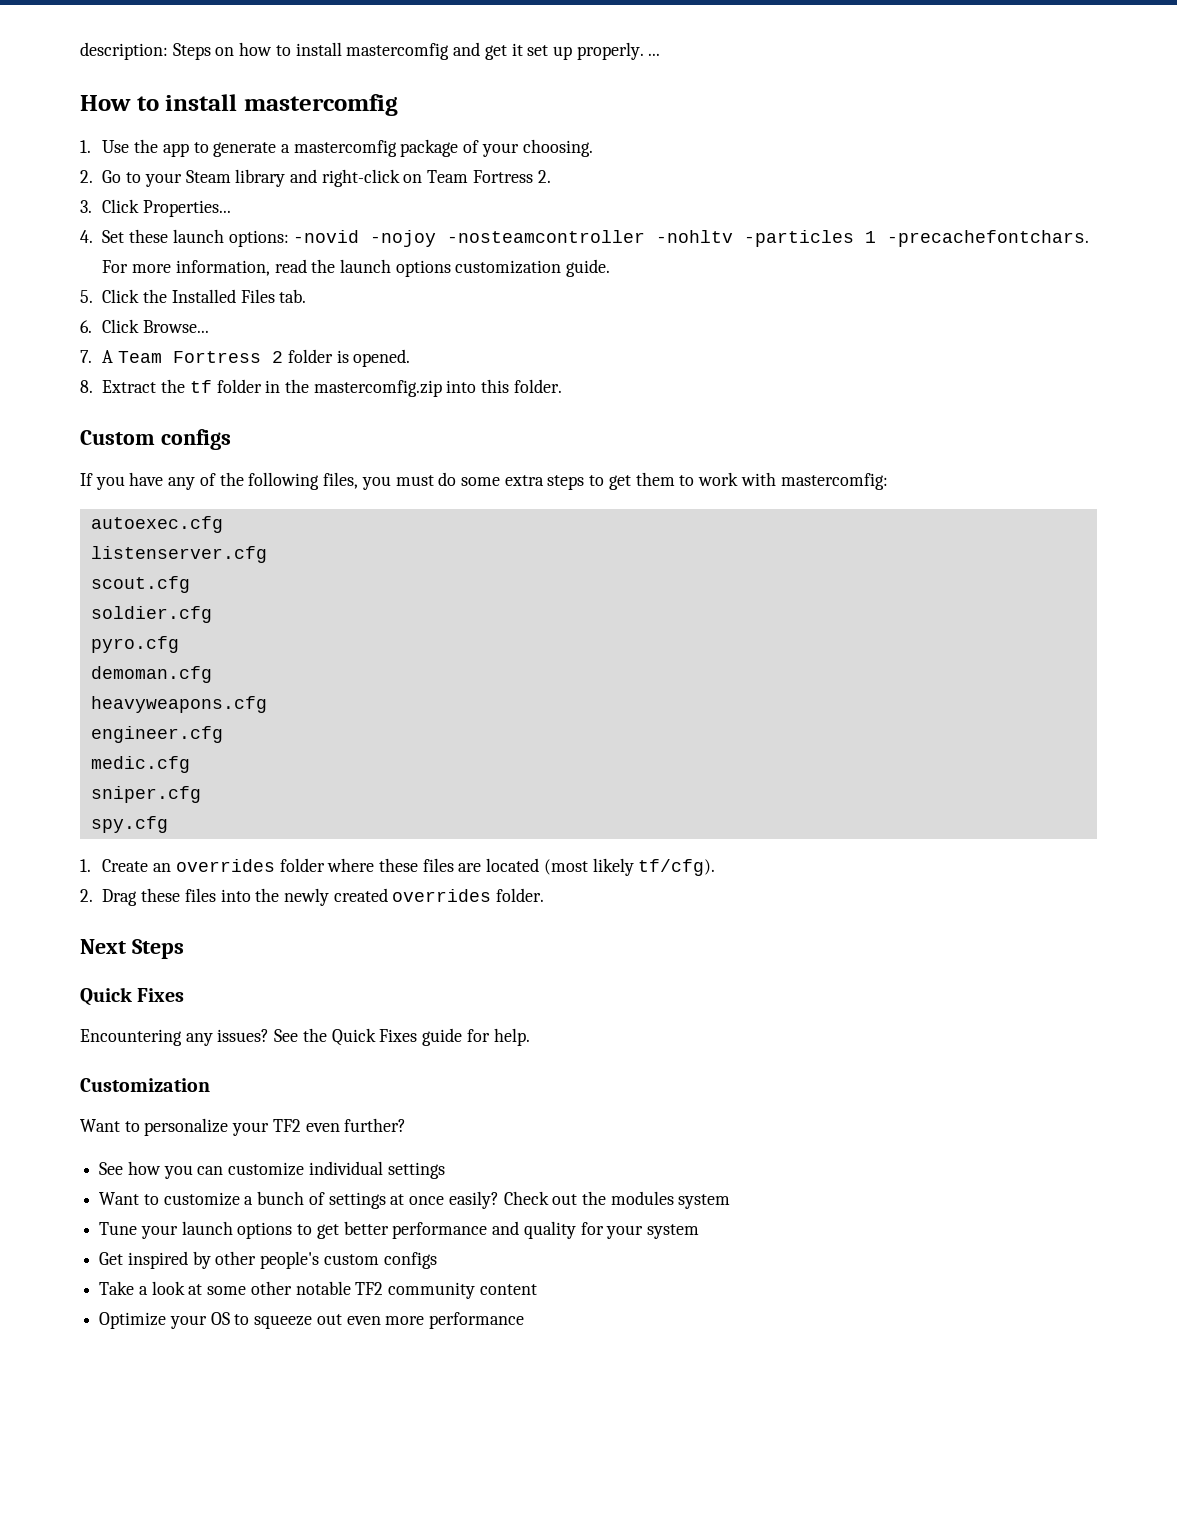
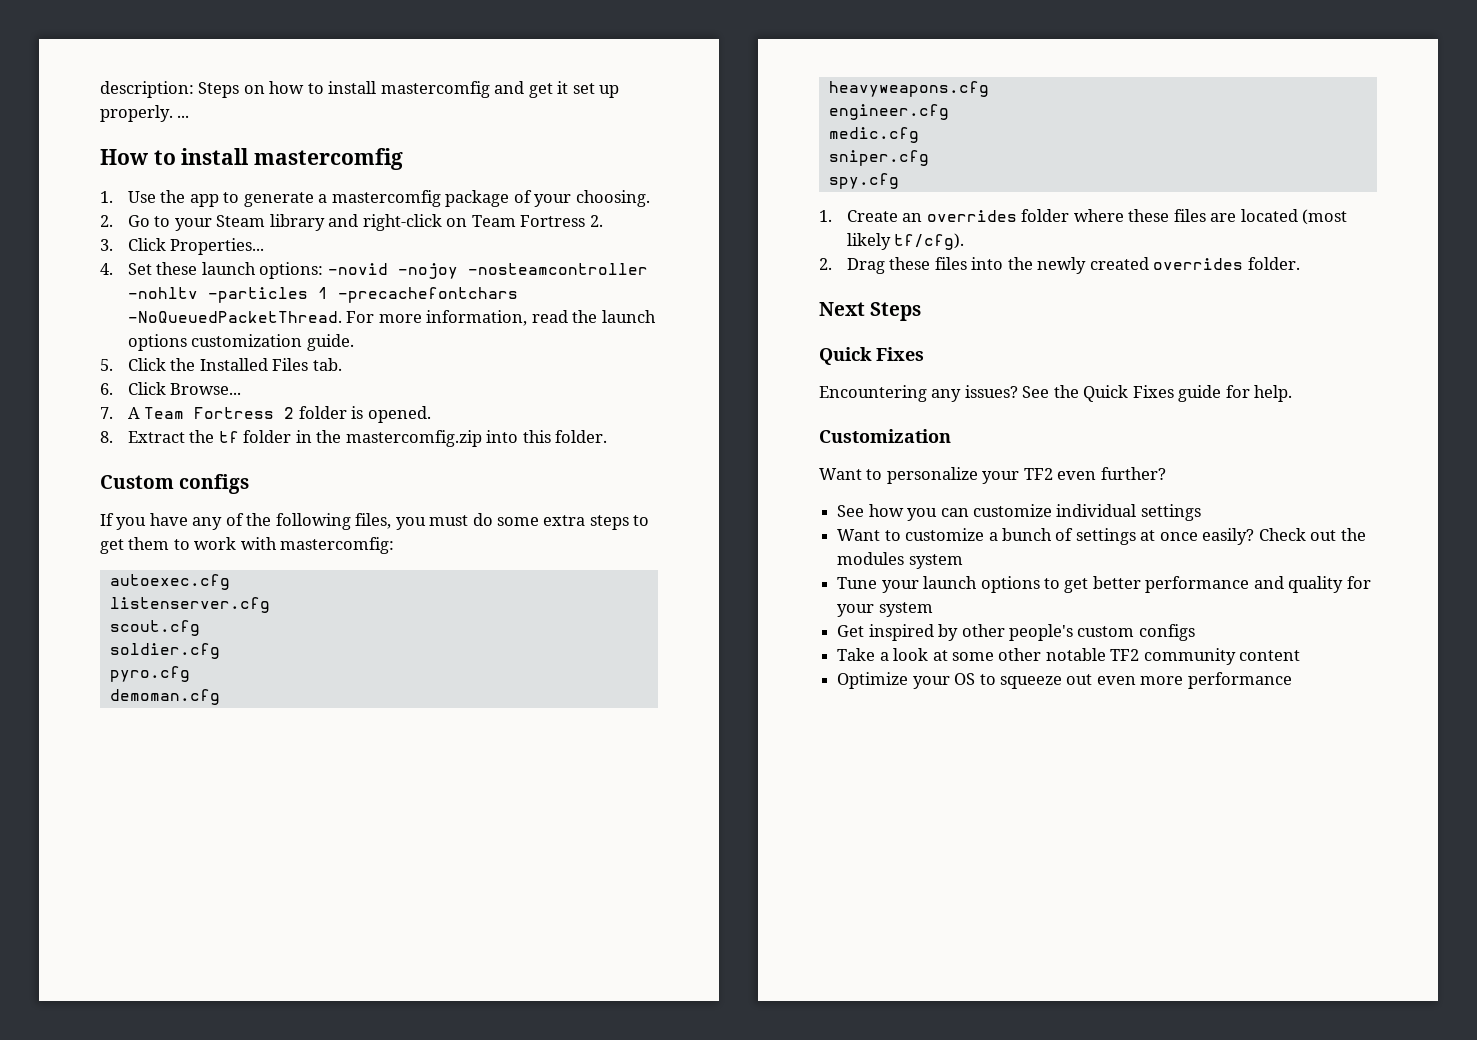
[887,230,1090,247] -precachefontchars. -> [337,287,518,303] [127,311,342,323] -precachefontchars -NoQueuedPacketThread.

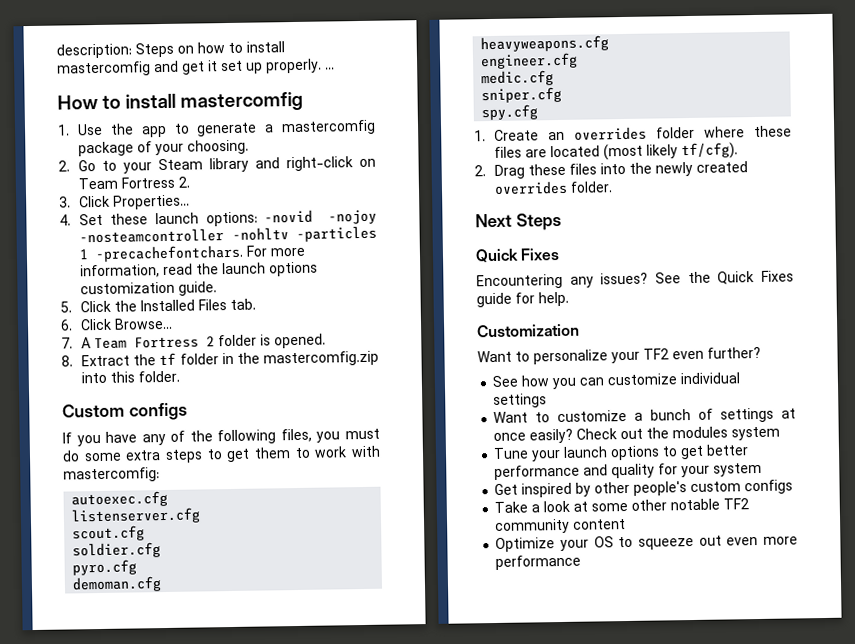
[337,287,518,303] [127,311,342,323] -precachefontchars -NoQueuedPacketThread. -> [95,244,245,263] -precachefontchars.

